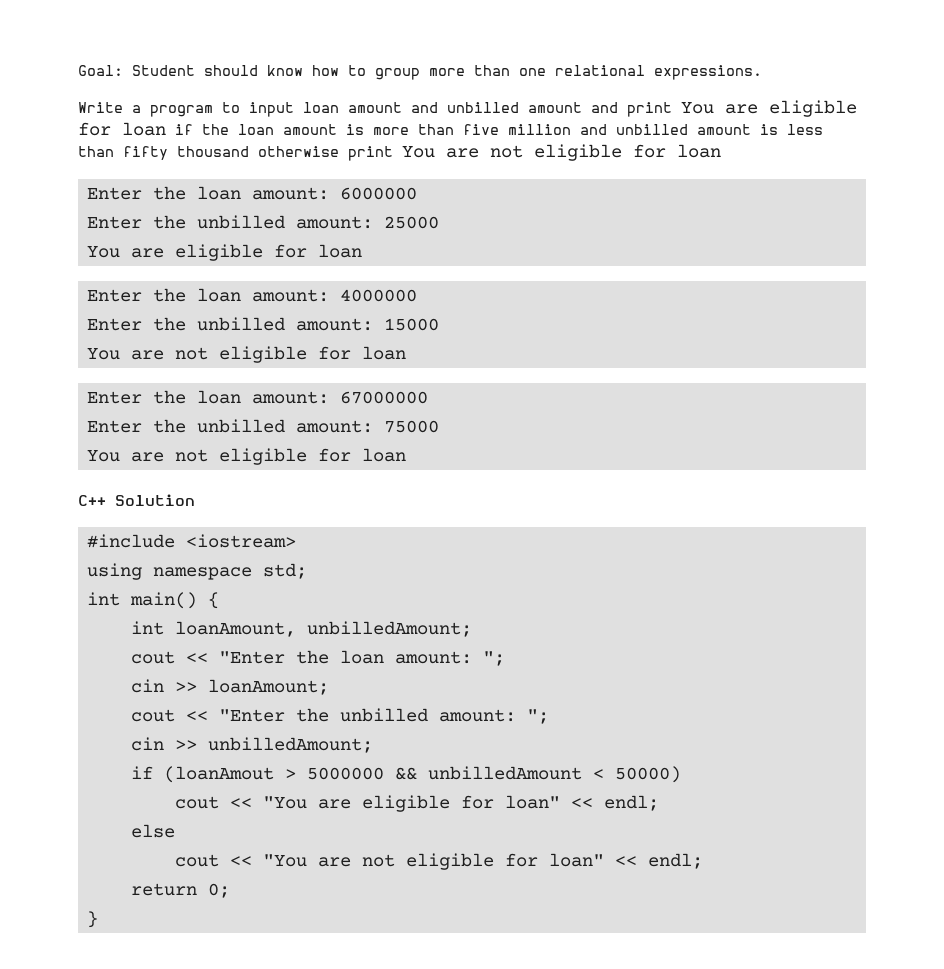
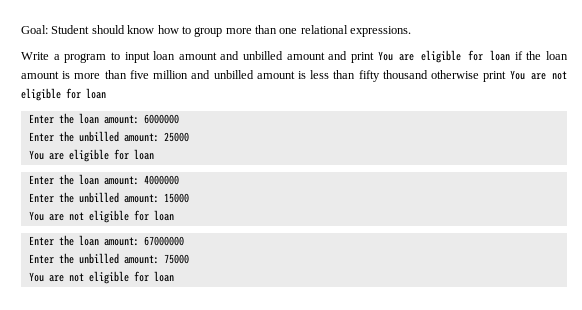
[78,494,195,506] [86,534,296,548] [86,563,307,580] [86,592,219,609] [130,621,472,637] [130,650,505,666] [130,679,329,695] [130,708,549,724] [130,737,373,753] [130,766,681,783] [174,795,659,812] [130,824,175,838] [174,853,703,870] [130,883,230,898] [86,911,98,928] // C++ Solution // #include <iostream> // using namespace std; // int main() { // int loanAmount, unbilledAmount; // cout << "Enter the loan amount: "; // cin >> loanAmount; // cout << "Enter the unbilled amount: "; // cin >> unbilledAmount; // if (loanAmout > 5000000 && unbilledAmount < 50000) // cout << "You are eligible for loan" << endl; // else // cout << "You are not eligible for loan" << endl; // return 0; // } -> (174, 276) none

